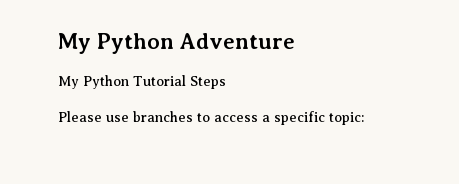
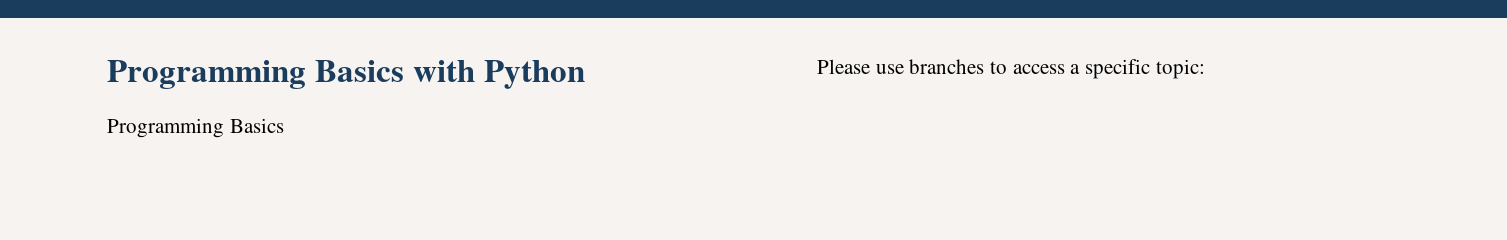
[58,33,295,54] [58,75,226,89] My Python Adventure // My Python Tutorial Steps -> [107,60,585,89] [107,118,284,138] Programming Basics with Python // Programming Basics

